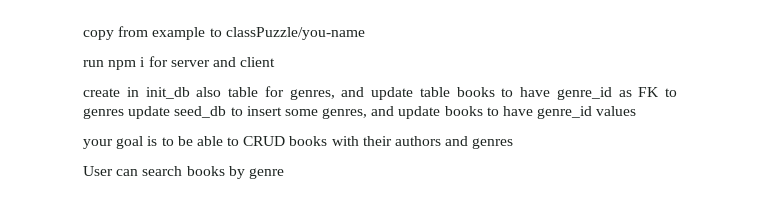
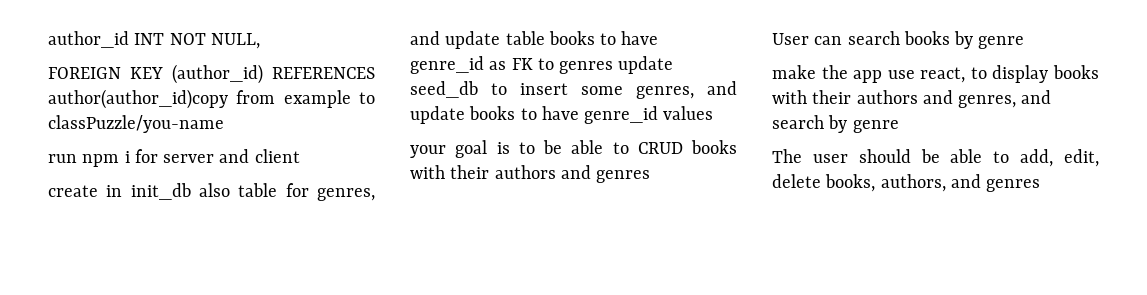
[83,30,114,40] copy -> [48,31,260,49] [48,64,375,84] [48,89,228,109] author_id INT NOT NULL, // FOREIGN KEY (author_id) REFERENCES author(author_id)copy
(284, 173) none -> [772,65,1099,83] [772,90,1052,108] [772,115,899,133] [772,149,1099,167] [772,174,1041,192] // make the app use react, to display books with their authors and genres, and search by genre // The user should be able to add, edit, delete books, authors, and genres

